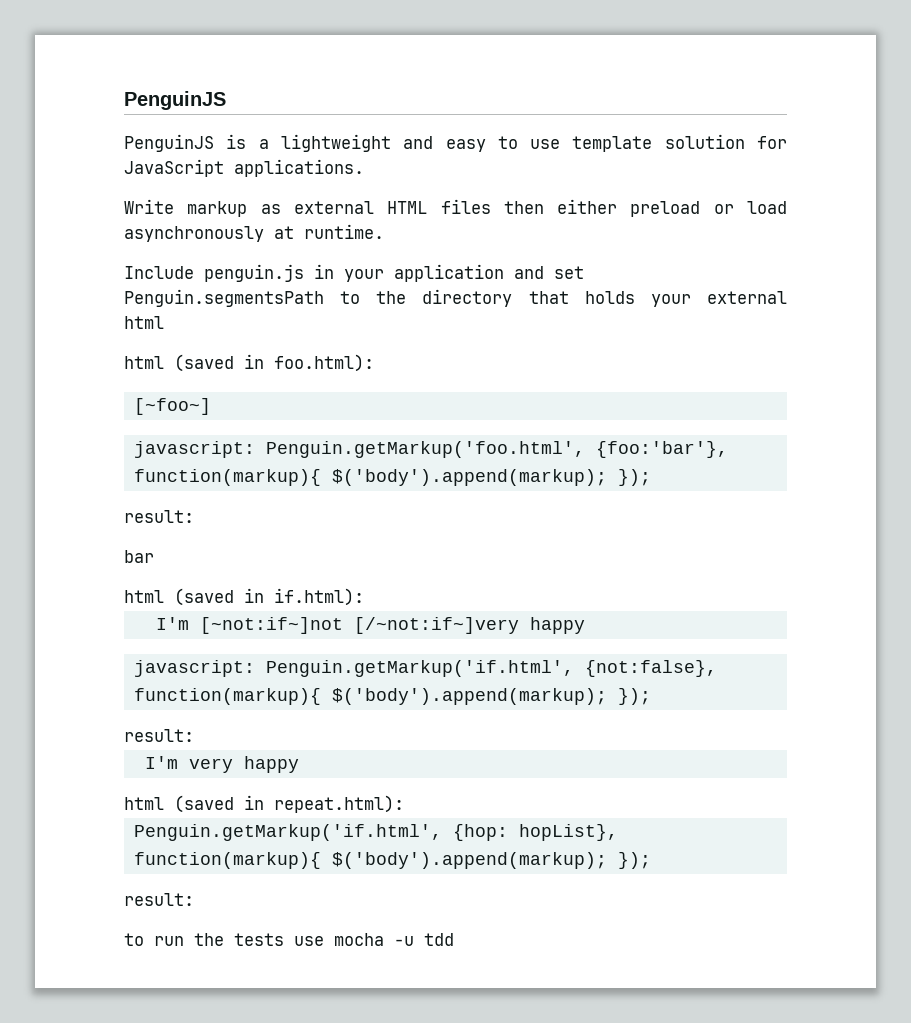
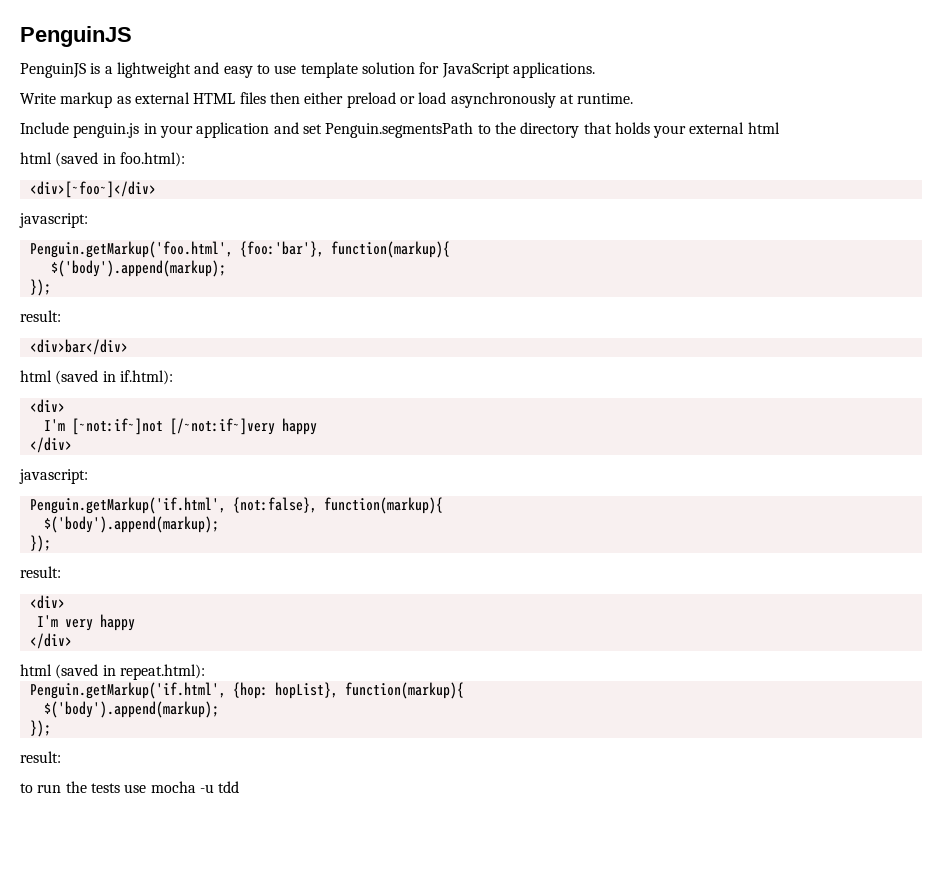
[133,398,211,415] [133,441,255,458] [~foo~] // javascript: -> [29,181,156,198] [19,213,88,228] <div>[~foo~]</div> // javascript: //
[331,469,651,486] [124,510,194,523] [124,550,154,563] $('body').append(markup); }); // result: // bar -> [50,260,226,277] [29,279,51,296] [20,310,61,322] [29,339,128,355] // $('body').append(markup); // }); // result: // <div>bar</div>
(364, 597) none -> [29,399,65,413] // <div>
[133,660,255,677] // javascript: -> [29,437,72,453] [19,469,88,484] // </div> // javascript: //
[331,688,651,705] [124,729,194,742] $('body').append(markup); }); // result: -> [43,516,219,533] [29,535,51,552] [20,566,61,578] [29,595,65,609] // $('body').append(markup); // }); // result: // <div>
(299, 764) none -> [29,633,72,649] // </div>
[331,852,607,869] $('body').append(markup); -> [43,701,219,718] // $('body').append(markup); //

